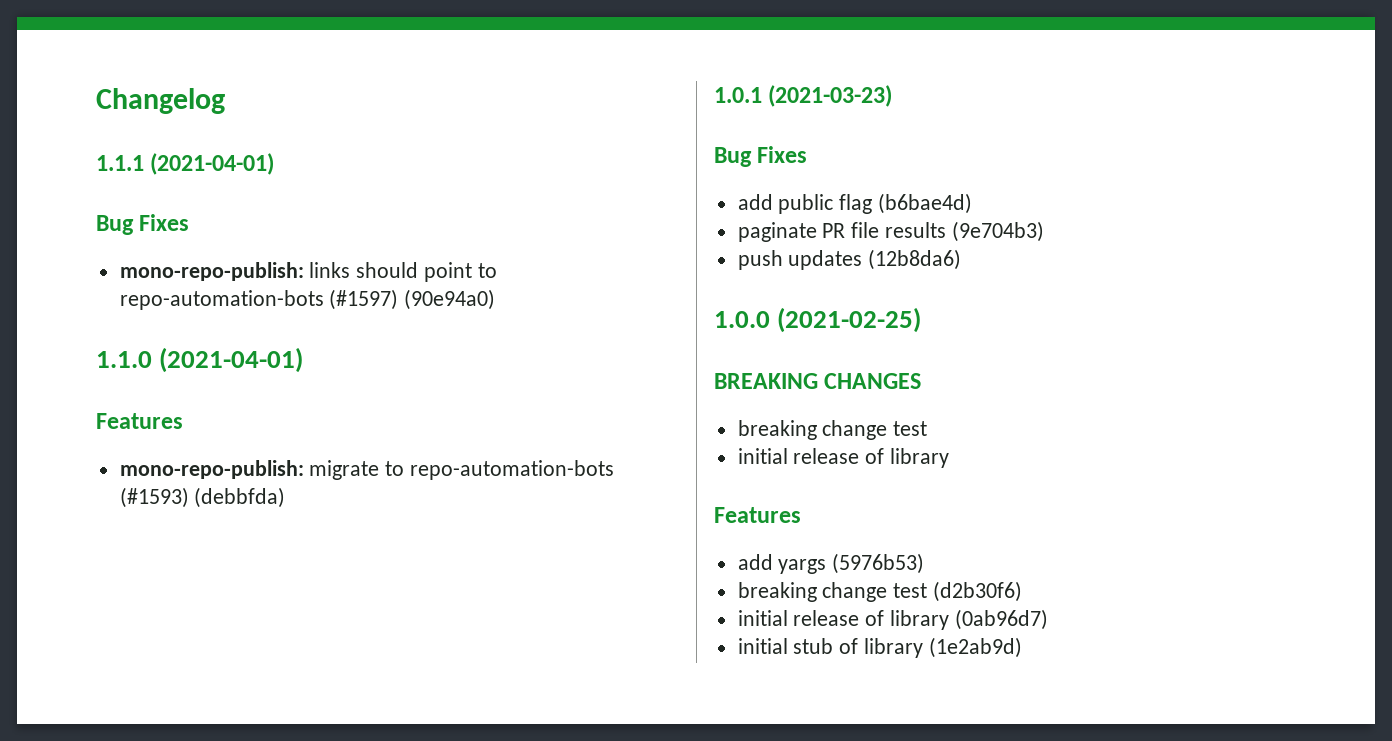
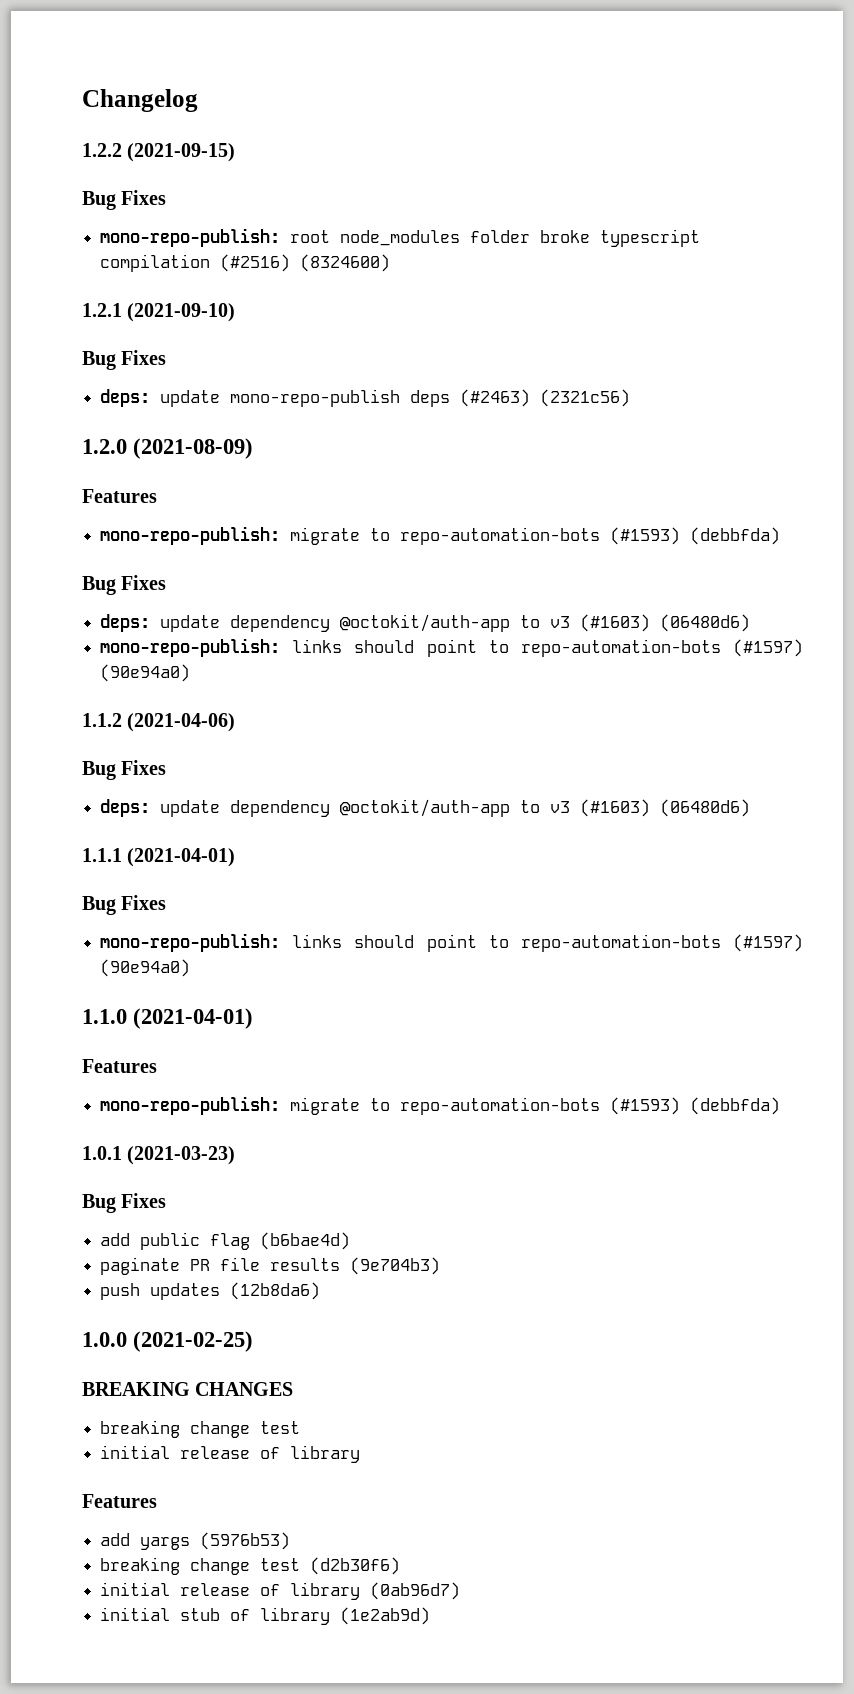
(225, 101) none -> [82,143,236,162] [82,190,167,210] [100,228,701,247] [100,254,391,272] [82,303,236,322] [82,350,167,370] [100,389,631,407] [82,438,254,459] [82,489,157,503] [100,526,781,545] [82,575,167,595] [100,614,751,632] [100,638,803,657] [100,664,191,682] [82,713,236,732] [82,760,167,780] [100,799,751,817] // 1.2.2 (2021-09-15) // Bug Fixes // mono-repo-publish: root node_modules folder broke typescript compilation (#2516) (8324600) // 1.2.1 (2021-09-10) // Bug Fixes // deps: update mono-repo-publish deps (#2463) (2321c56) // 1.2.0 (2021-08-09) // Features // mono-repo-publish: migrate to repo-automation-bots (#1593) (debbfda) // Bug Fixes // deps: update dependency @octokit/auth-app to v3 (#1603) (06480d6) // mono-repo-publish: links should point to repo-automation-bots (#1597) (90e94a0) // 1.1.2 (2021-04-06) // Bug Fixes // deps: update dependency @octokit/auth-app to v3 (#1603) (06480d6)

